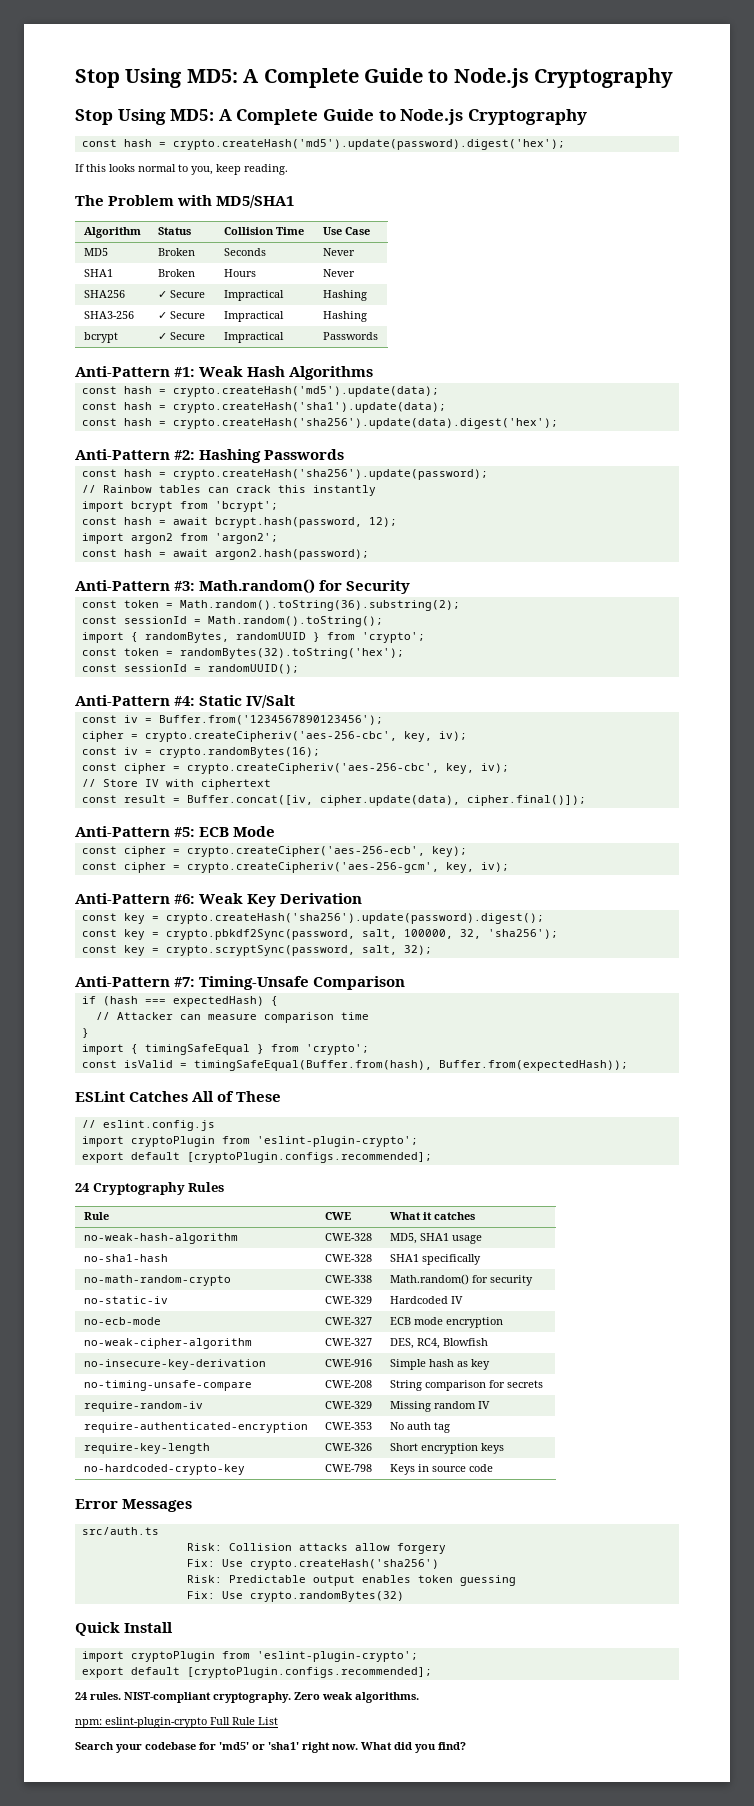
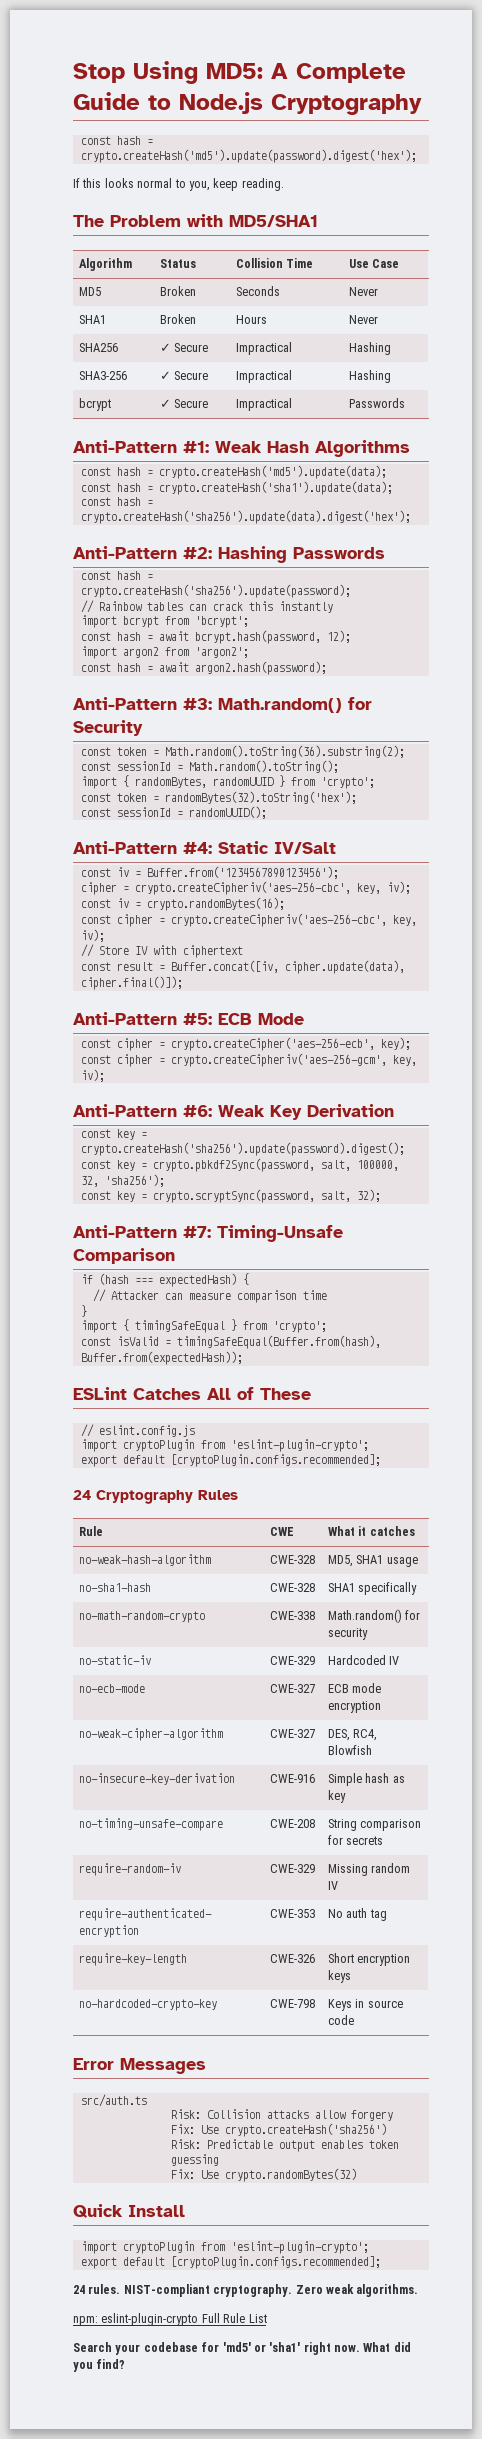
[75,68,674,88] [75,109,587,125] Stop Using MD5: A Complete Guide to Node.js Cryptography // Stop Using MD5: A Complete Guide to Node.js Cryptography -> [73,61,406,84] [73,92,422,115] Stop Using MD5: A Complete Guide to Node.js Cryptography

